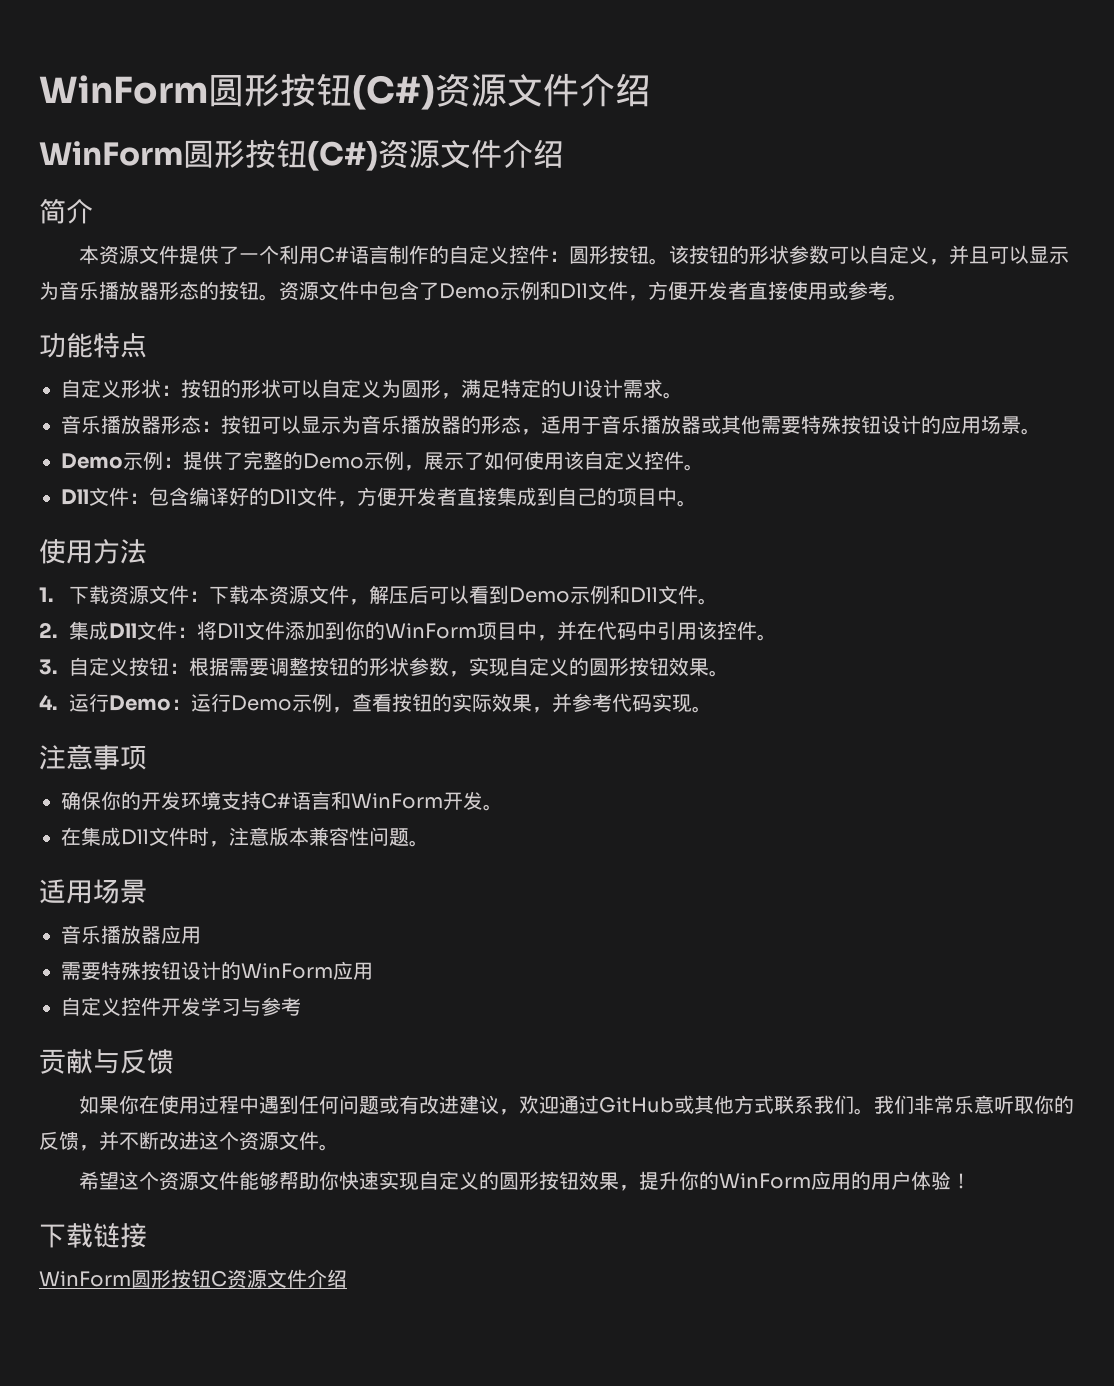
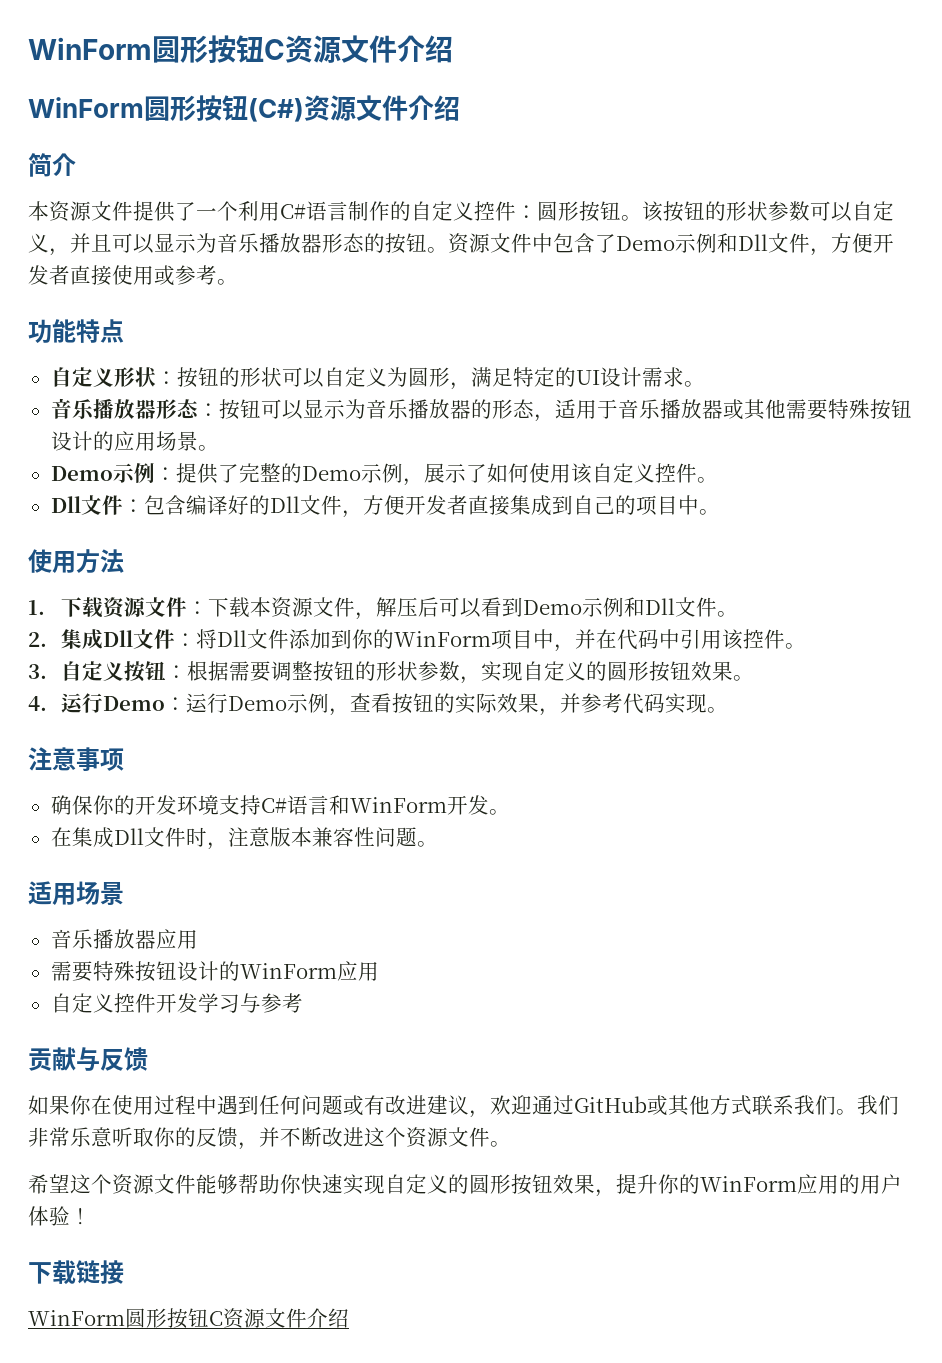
[39,73,435,110] WinForm圆形按钮(C#) -> [28,35,285,63] WinForm圆形按钮C

